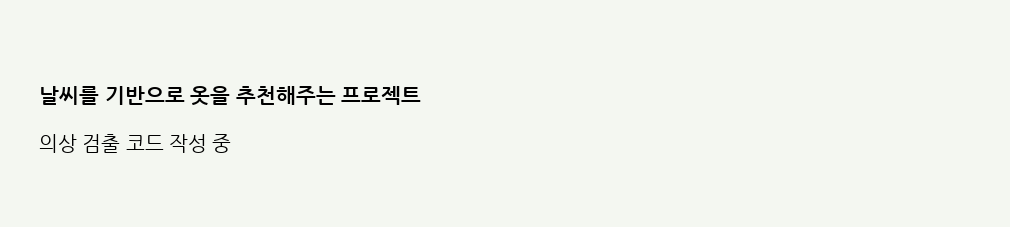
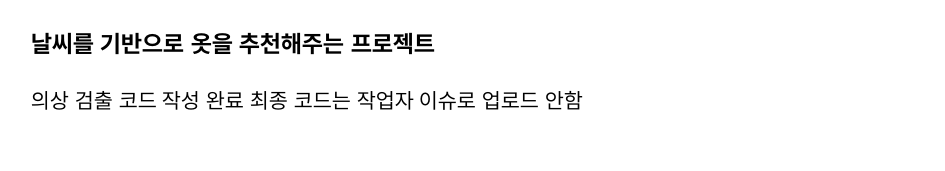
[212,134,232,153] 중 -> [206,90,584,110] 완료 최종 코드는 작업자 이슈로 업로드 안함

